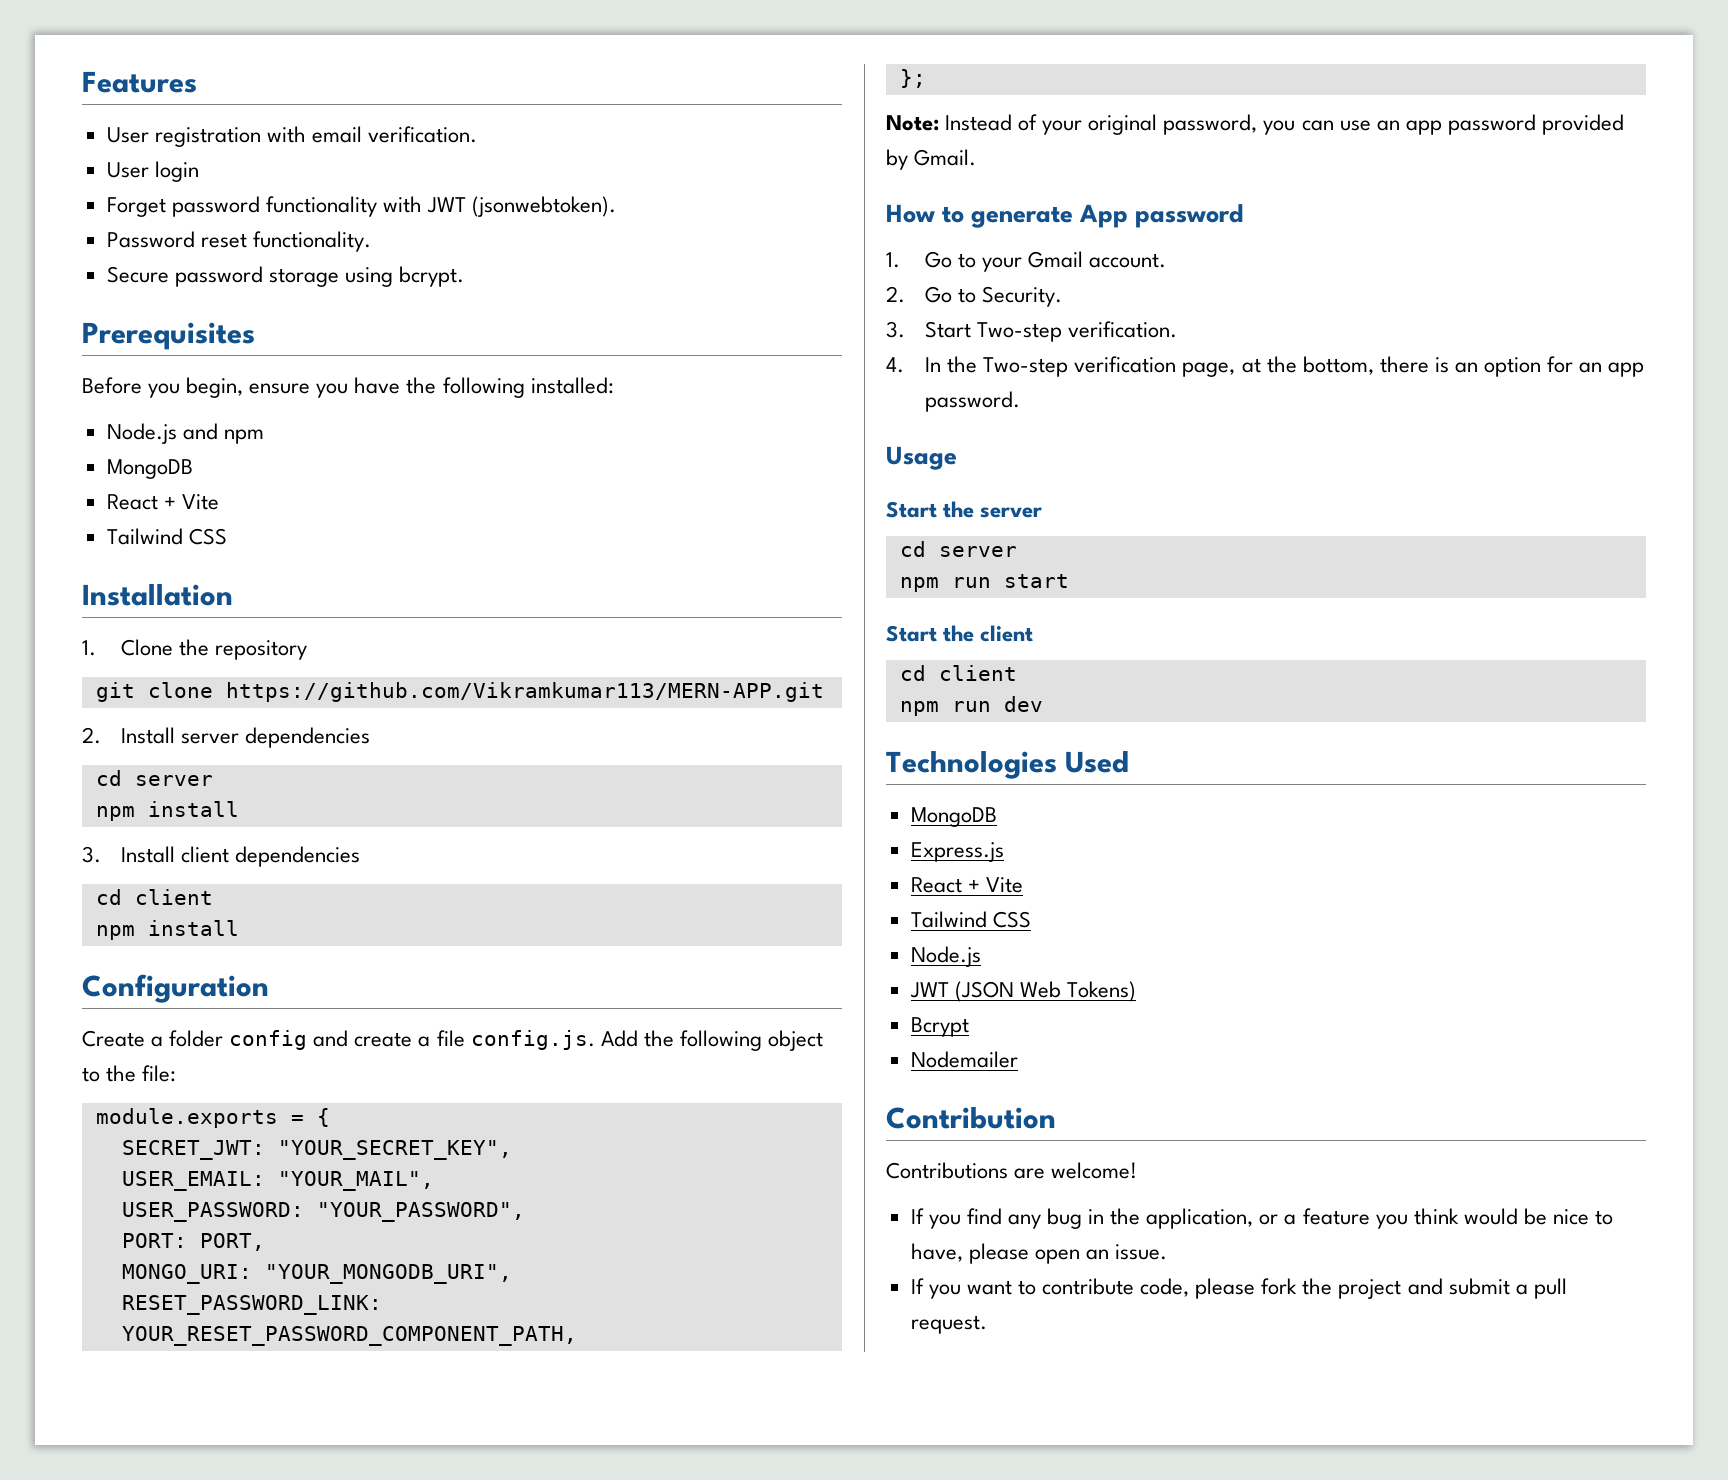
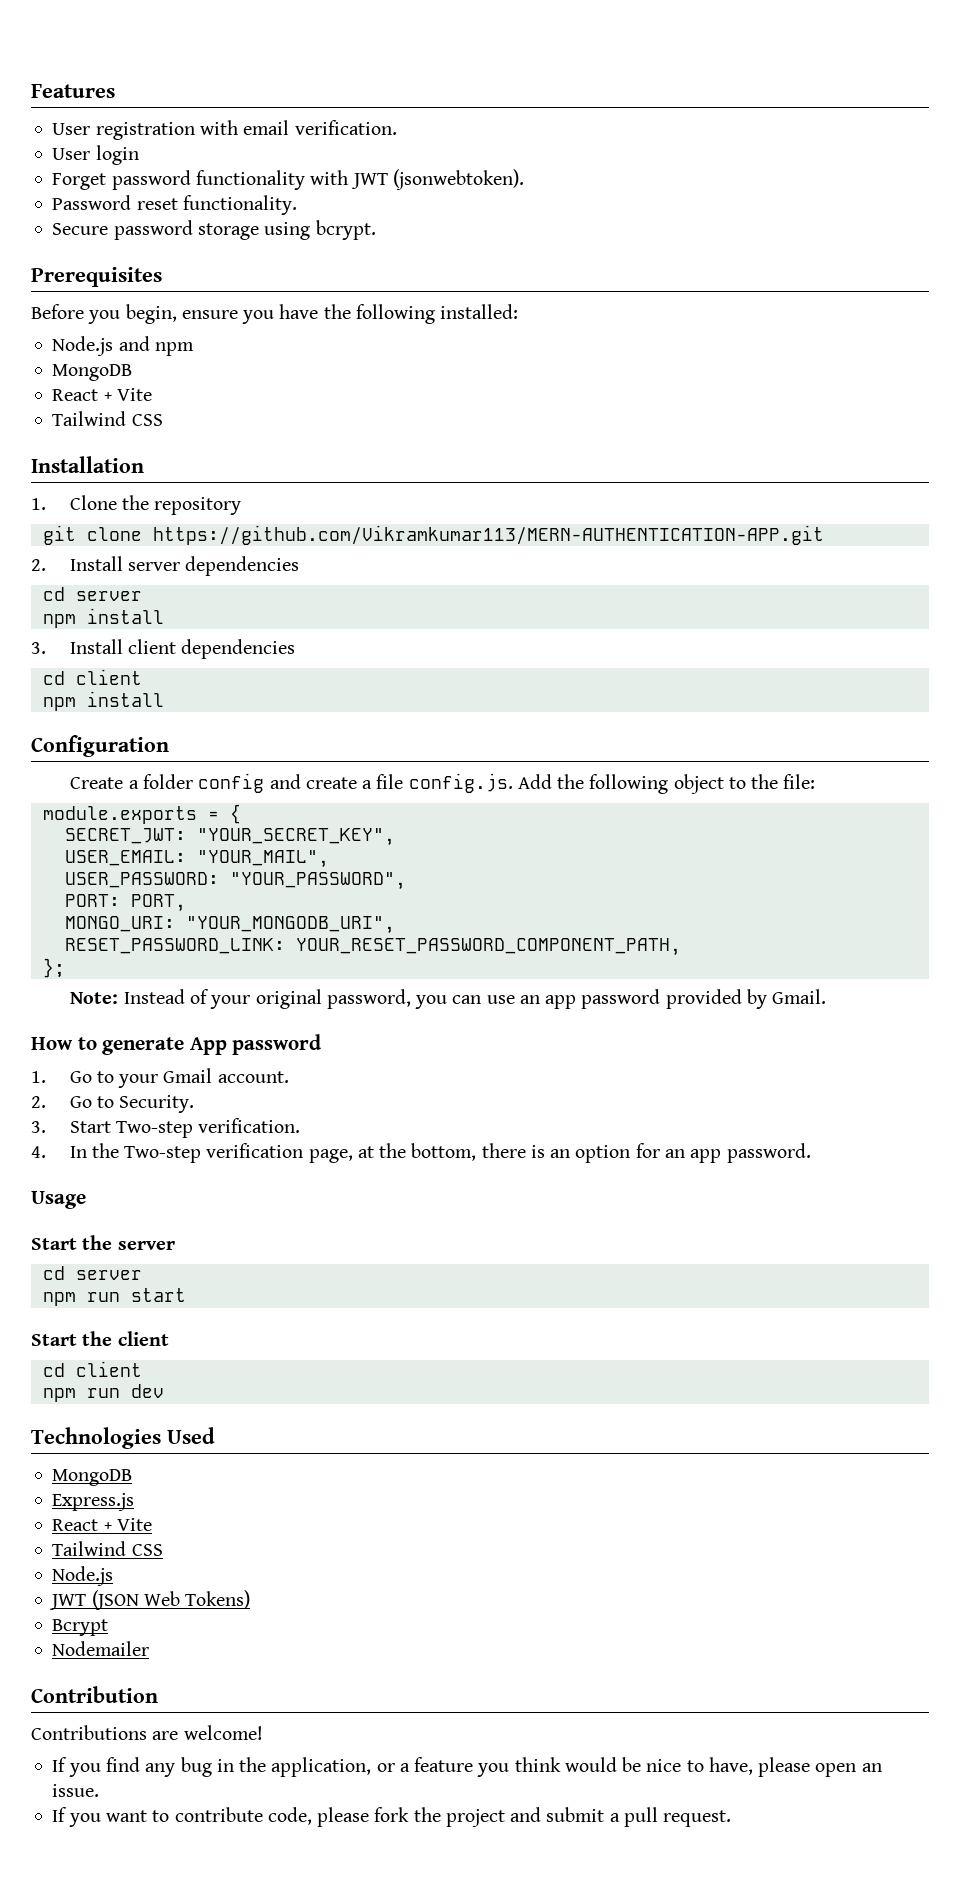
[225,682,824,702] https://github.com/Vikramkumar113/MERN-APP.git -> [152,525,824,545] https://github.com/Vikramkumar113/MERN-AUTHENTICATION-APP.git

